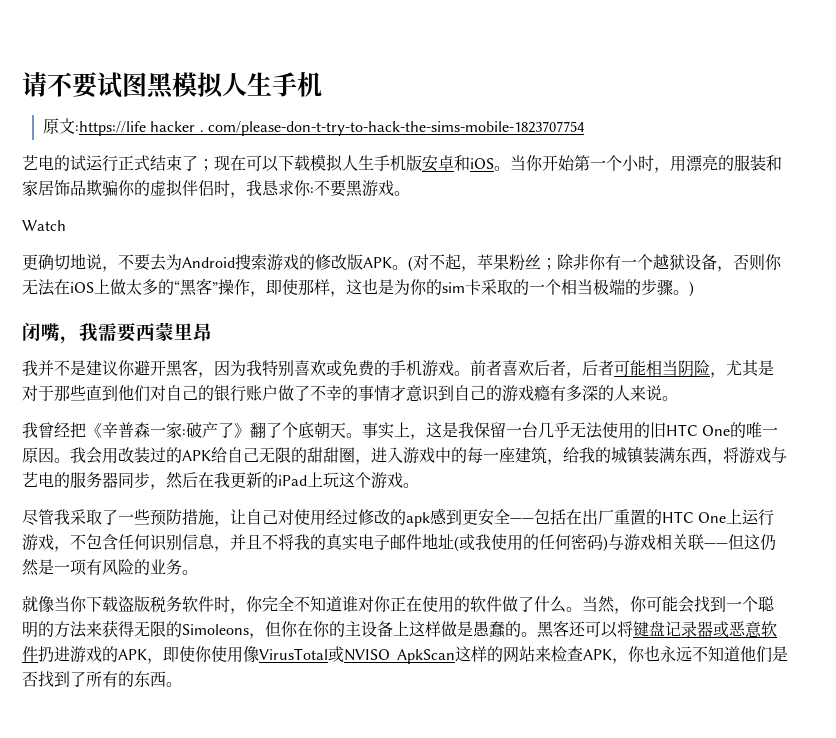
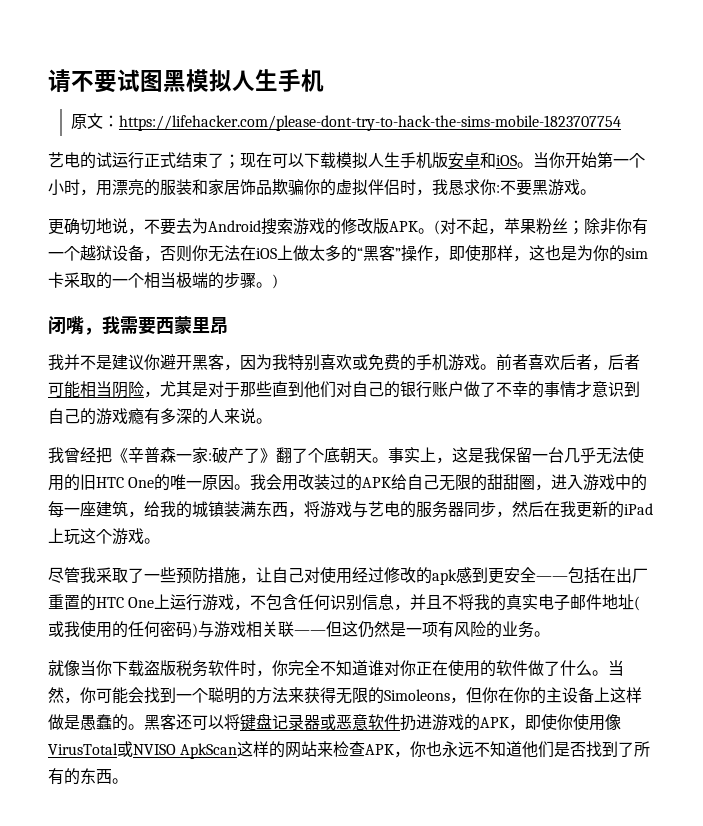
[75,121,585,136] :https://life hacker . com/please-don-t-try-to-hack-the-sims-mobile-1823707754 -> [102,115,621,131] ：https://lifehacker.com/please-dont-try-to-hack-the-sims-mobile-1823707754
[22,220,66,231] // Watch -> (596, 192) none

